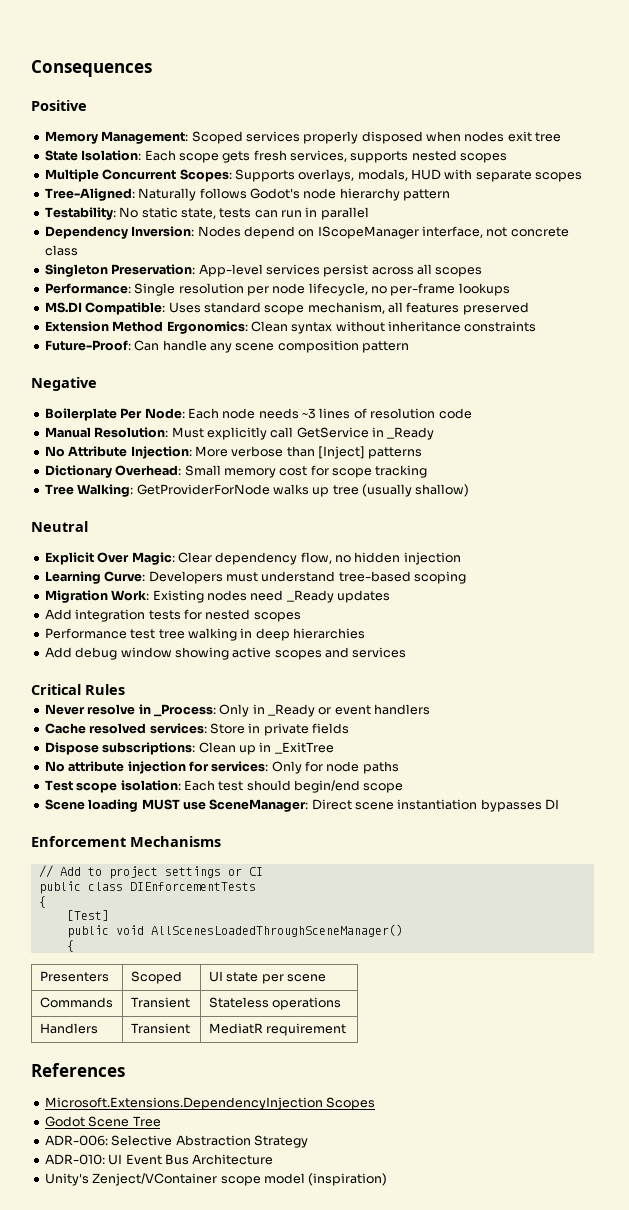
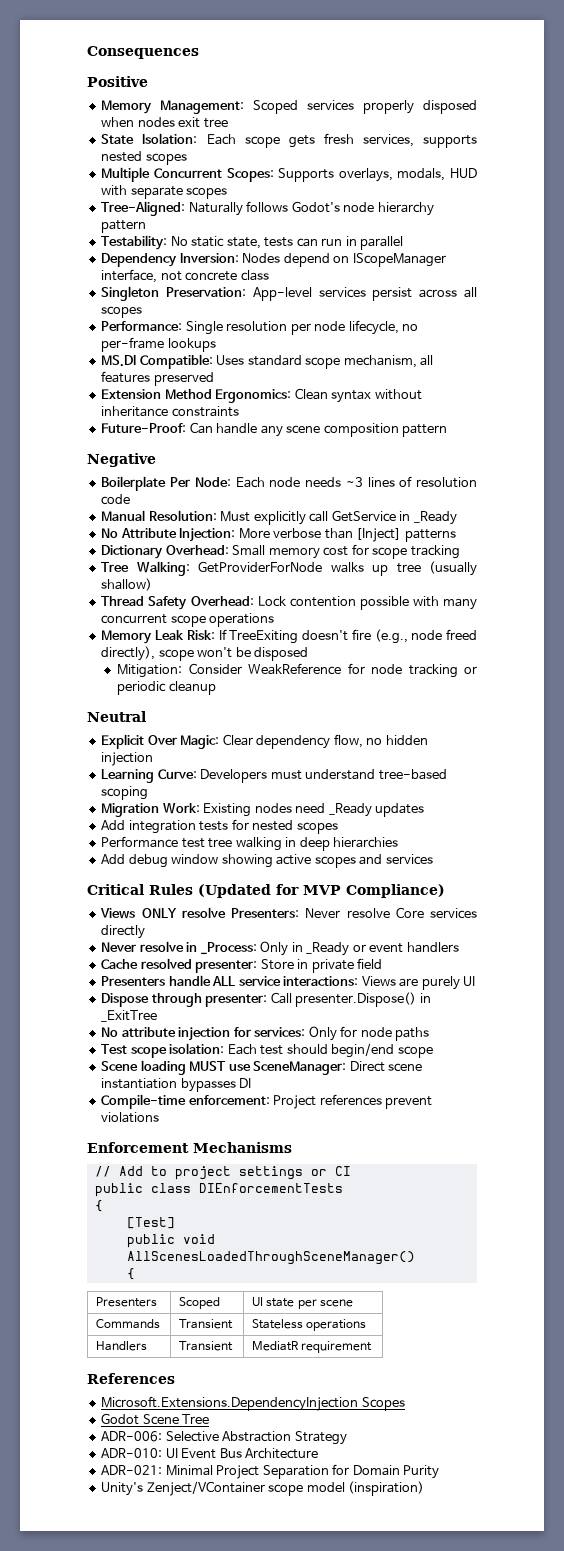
(470, 490) none -> [101,596,478,610] [101,613,275,627] [101,629,477,644] [101,646,309,661] [117,663,477,678] [117,681,216,695] // Thread Safety Overhead: Lock contention possible with many concurrent scope operations // Memory Leak Risk: If TreeExiting doesn't fire (e.g., node freed directly), scope won't be disposed // Mitigation: Consider WeakReference for node tracking or periodic cleanup
(125, 689) none -> [198,884,445,898] [100,907,477,919] [101,925,146,939] (Updated for MVP Compliance) // Views ONLY resolve Presenters: Never resolve Core services directly
[149,723,207,734] services: -> [195,960,258,973] presenter:
[312,723,349,734] [44,742,256,755] fields // Dispose subscriptions: Clean up -> [357,958,383,969] [101,975,476,990] [101,992,417,1007] field // Presenters handle ALL service interactions: Views are purely UI // Dispose through presenter: Call presenter.Dispose()
(560, 804) none -> [101,1094,433,1109] [101,1112,160,1123] // Compile-time enforcement: Project references prevent violations
(274, 1159) none -> [101,1464,440,1479] // ADR-021: Minimal Project Separation for Domain Purity

